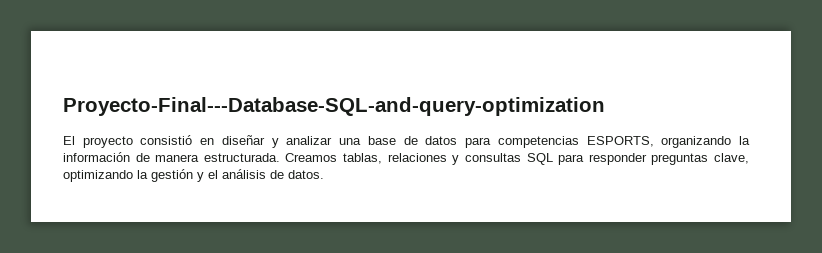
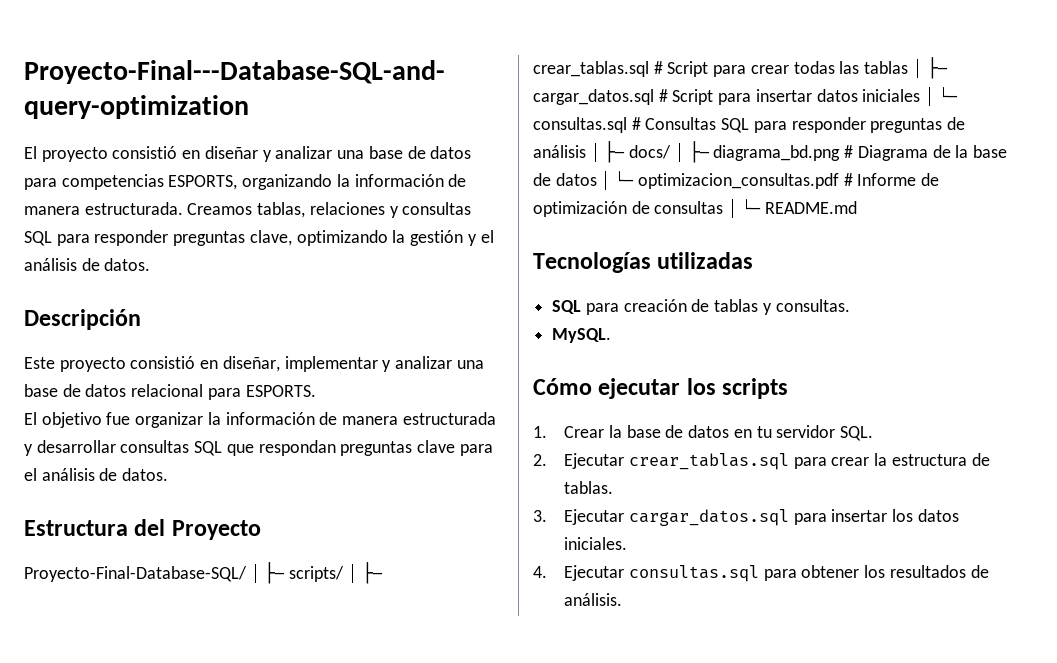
(324, 174) none -> [24,309,141,330] [24,356,484,372] [24,384,316,400] [24,412,496,428] [24,440,493,456] [24,468,169,481] [24,519,261,540] [24,562,383,584] [533,57,948,79] [533,87,958,106] [533,117,966,133] [533,141,1007,163] [533,171,940,190] [533,199,857,218] [533,252,754,273] [552,299,850,315] [552,328,612,343] [533,378,789,399] [533,425,874,441] [533,453,990,470] [564,481,614,494] [533,509,959,526] [564,537,628,550] [533,565,989,582] [564,593,623,606] // Descripción // Este proyecto consistió en diseñar, implementar y analizar una base de datos relacional para ESPORTS. // El objetivo fue organizar la información de manera estructurada y desarrollar consultas SQL que respondan preguntas clave para el análisis de datos. // Estructura del Proyecto // Proyecto-Final-Database-SQL/ │ ├─ scripts/ │ ├─ crear_tablas.sql # Script para crear todas las tablas │ ├─ cargar_datos.sql # Script para insertar datos iniciales │ └─ consultas.sql # Consultas SQL para responder preguntas de análisis │ ├─ docs/ │ ├─ diagrama_bd.png # Diagrama de la base de datos │ └─ optimizacion_consultas.pdf # Informe de optimización de consultas │ └─ README.md // Tecnologías utilizadas // SQL para creación de tablas y consultas. // MySQL. // Cómo ejecutar los scripts // 1. Crear la base de datos en tu servidor SQL. // 2. Ejecutar crear_tablas.sql para crear la estructura de tablas. // 3. Ejecutar cargar_datos.sql para insertar los datos iniciales. // 4. Ejecutar consultas.sql para obtener los resultados de análisis.

